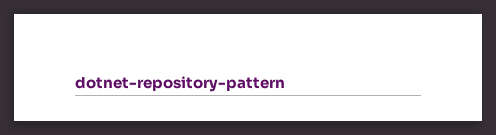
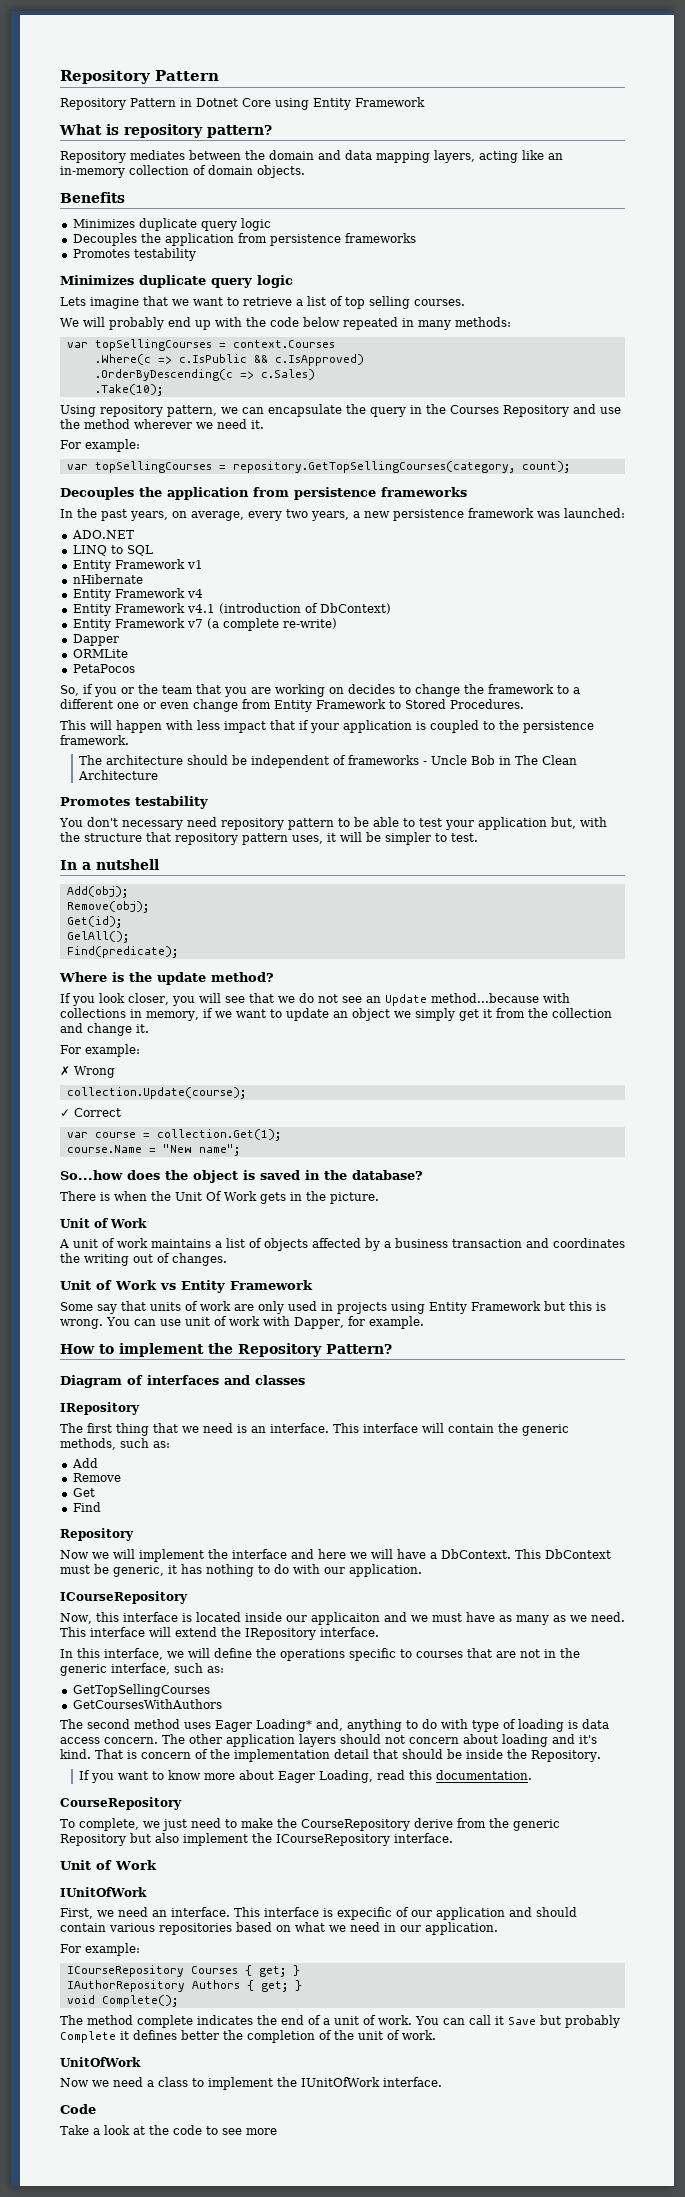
[75,76,285,92] dotnet-repository-pattern -> [60,70,219,84] [60,97,425,110] [59,124,272,138] [60,150,563,163] [60,165,305,178] [60,192,125,203] [72,218,271,231] [72,233,416,246] [72,248,196,261] [60,275,293,288] [60,296,465,309] [60,317,511,330] [66,339,335,351] [94,354,364,366] [94,369,315,381] [94,384,163,396] [60,404,621,417] [60,419,264,429] [60,439,140,452] [66,461,570,473] [60,487,467,500] [60,508,625,521] [71,530,134,539] [72,545,153,556] [72,559,203,572] [72,574,143,584] [72,588,203,601] [72,603,391,616] [72,618,337,631] [72,634,119,646] [72,649,128,658] [72,664,135,673] [60,684,580,697] [60,699,524,712] [60,720,594,733] [60,735,129,745] [78,755,577,768] [77,770,158,780] [60,796,208,809] [59,817,607,830] [60,832,478,845] [60,859,159,870] [66,886,128,898] [66,901,149,913] [66,916,122,928] [66,931,129,943] [66,946,178,958] [59,972,274,985] [60,993,570,1006] [60,1008,612,1021] [60,1023,149,1036] [60,1044,140,1057] [60,1066,115,1078] [66,1087,246,1099] [60,1108,121,1117] [66,1129,281,1141] [66,1144,240,1156] [60,1170,423,1183] [60,1191,379,1204] [60,1218,147,1228] [59,1238,625,1251] [60,1253,227,1266] [60,1280,313,1293] [60,1301,606,1314] [60,1316,424,1329] [60,1343,392,1357] [60,1375,305,1388] [60,1402,140,1415] [60,1423,569,1436] [60,1438,170,1450] [71,1458,98,1468] [72,1473,121,1482] [72,1488,95,1497] [72,1502,101,1512] [60,1528,134,1541] [60,1549,611,1562] [60,1564,422,1577] [60,1591,188,1604] [60,1612,625,1625] [60,1627,379,1640] [60,1648,580,1661] [60,1663,224,1676] [72,1684,210,1697] [72,1699,222,1709] [60,1719,609,1732] [60,1734,597,1747] [60,1749,601,1762] [78,1770,532,1783] [60,1797,182,1810] [60,1818,560,1831] [60,1833,453,1846] [60,1860,157,1870] [60,1887,147,1897] [60,1907,577,1920] [60,1922,498,1935] [60,1943,140,1956] [66,1965,300,1977] [66,1980,302,1992] [66,1995,178,2007] [60,2015,620,2028] [60,2030,436,2043] [60,2057,141,2067] [60,2077,442,2090] [60,2104,96,2114] [60,2125,277,2135] Repository Pattern // Repository Pattern in Dotnet Core using Entity Framework // What is repository pattern? // Repository mediates between the domain and data mapping layers, acting like an in-memory collection of domain objects. // Benefits // Minimizes duplicate query logic // Decouples the application from persistence frameworks // Promotes testability // Minimizes duplicate query logic // Lets imagine that we want to retrieve a list of top selling courses. // We will probably end up with the code below repeated in many methods: // var topSellingCourses = context.Courses // .Where(c => c.IsPublic && c.IsApproved) // .OrderByDescending(c => c.Sales) // .Take(10); // Using repository pattern, we can encapsulate the query in the Courses Repository and use the method wherever we need it. // For example: // var topSellingCourses = repository.GetTopSellingCourses(category, count); // Decouples the application from persistence frameworks // In the past years, on average, every two years, a new persistence framework was launched: // ADO.NET // LINQ to SQL // Entity Framework v1 // nHibernate // Entity Framework v4 // Entity Framework v4.1 (introduction of DbContext) // Entity Framework v7 (a complete re-write) // Dapper // ORMLite // PetaPocos // So, if you or the team that you are working on decides to change the framework to a different one or even change from Entity Framework to Stored Procedures. // This will happen with less impact that if your application is coupled to the persistence framework. // The architecture should be independent of frameworks - Uncle Bob in The Clean Architecture // Promotes testability // You don't necessary need repository pattern to be able to test your application but, with the structure that repository pattern uses, it will be simpler to test. // In a nutshell // Add(obj); // Remove(obj); // Get(id); // GelAll(); // Find(predicate); // Where is the update method? // If you look closer, you will see that we do not see an Update method...because with collections in memory, if we want to update an object we simply get it from the collection and change it. // For example: // ✗ Wrong // collection.Update(course); // ✓ Correct // var course = collection.Get(1); // course.Name = "New name"; // So...how does the object is saved in the database? // There is when the Unit Of Work gets in the picture. // Unit of Work // A unit of work maintains a list of objects affected by a business transaction and coordinates the writing out of changes. // Unit of Work vs Entity Framework // Some say that units of work are only used in projects using Entity Framework but this is wrong. You can use unit of work with Dapper, for example. // How to implement the Repository Pattern? // Diagram of interfaces and classes // IRepository // The first thing that we need is an interface. This interface will contain the generic methods, such as: // Add // Remove // Get // Find // Repository // Now we will implement the interface and here we will have a DbContext. This DbContext must be generic, it has nothing to do with our application. // ICourseRepository // Now, this interface is located inside our applicaiton and we must have as many as we need. This interface will extend the IRepository interface. // In this interface, we will define the operations specific to courses that are not in the generic interface, such as: // GetTopSellingCourses // GetCoursesWithAuthors // The second method uses Eager Loading* and, anything to do with type of loading is data access concern. The other application layers should not concern about loading and it's kind. That is concern of the implementation detail that should be inside the Repository. // If you want to know more about Eager Loading, read this documentation. // CourseRepository // To complete, we just need to make the CourseRepository derive from the generic Repository but also implement the ICourseRepository interface. // Unit of Work // IUnitOfWork // First, we need an interface. This interface is expecific of our application and should contain various repositories based on what we need in our application. // For example: // ICourseRepository Courses { get; } // IAuthorRepository Authors { get; } // void Complete(); // The method complete indicates the end of a unit of work. You can call it Save but probably Complete it defines better the completion of the unit of work. // UnitOfWork // Now we need a class to implement the IUnitOfWork interface. // Code // Take a look at the code to see more

